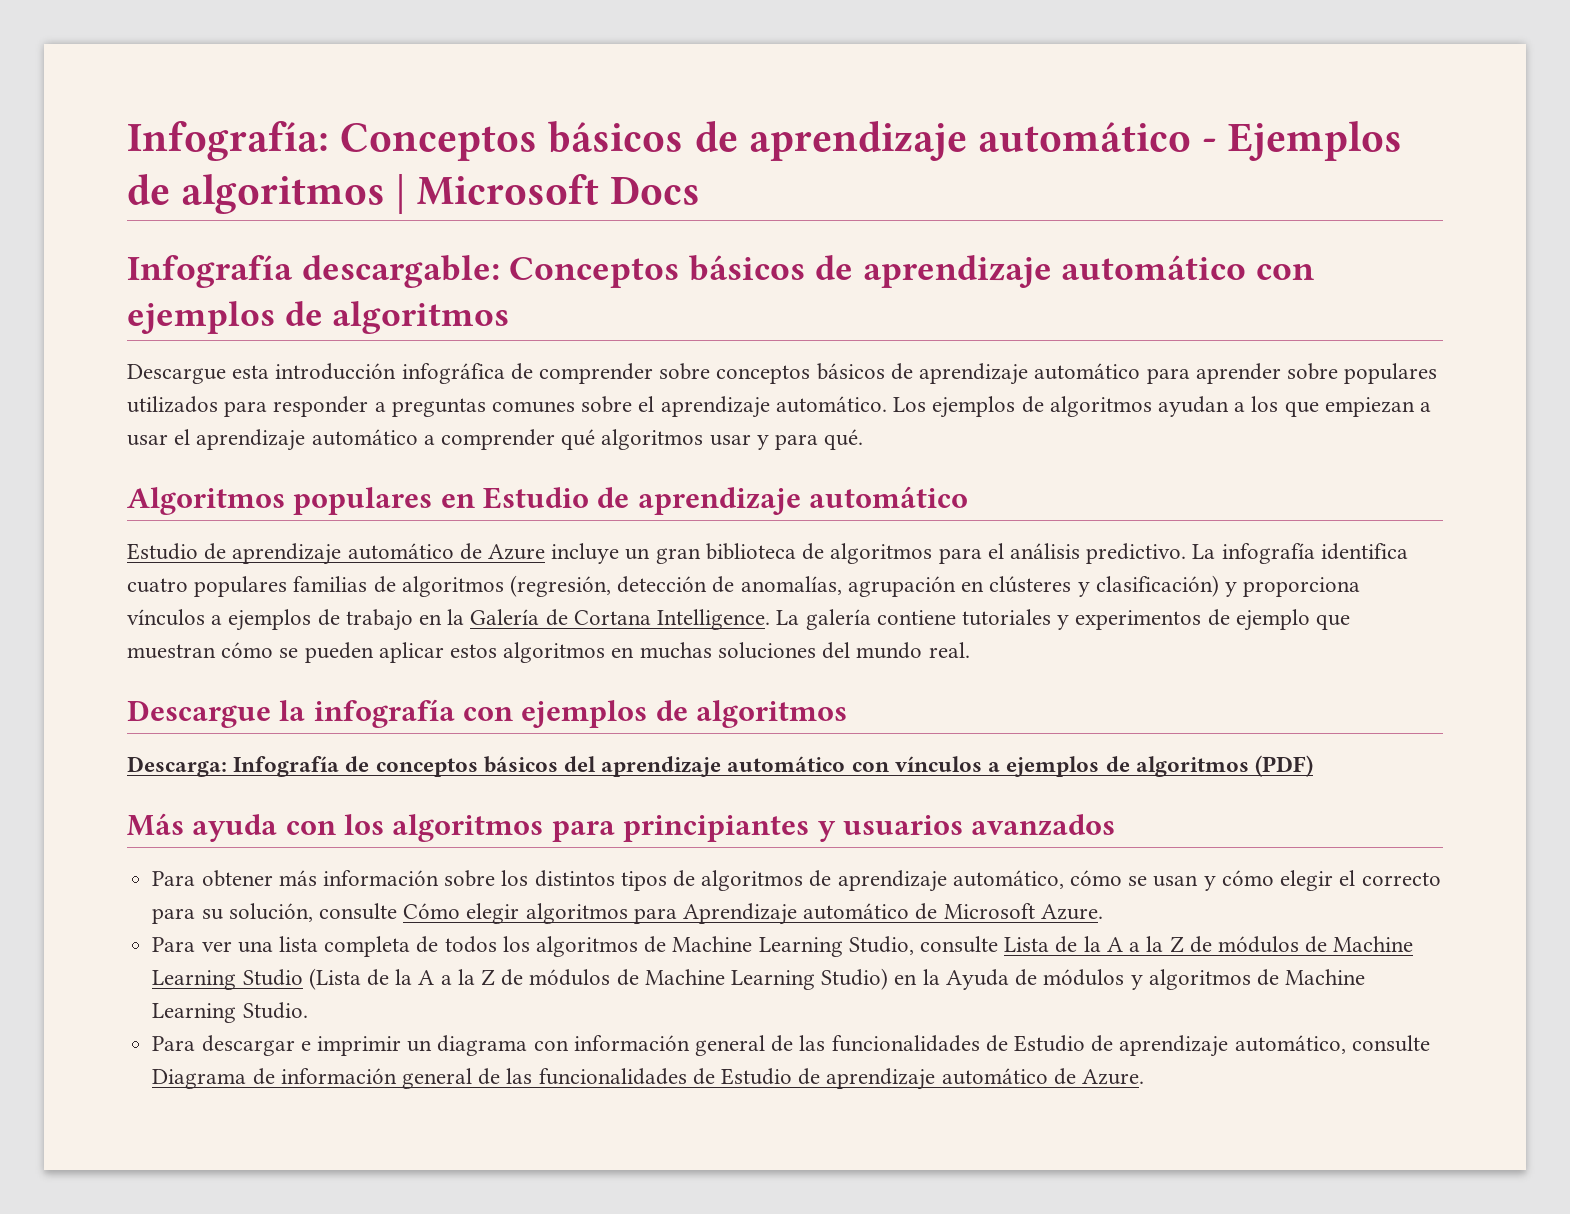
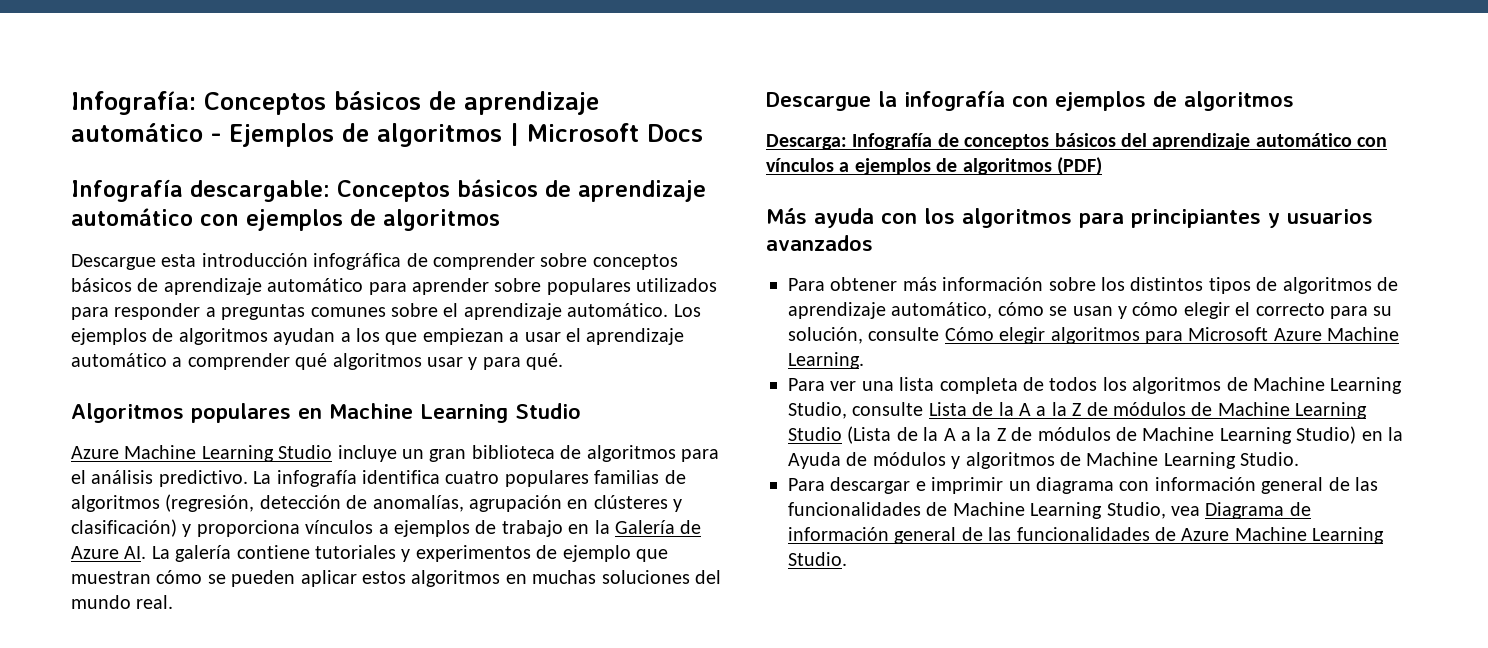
[483,486,969,515] [127,543,546,565] Estudio de aprendizaje automático // Estudio de aprendizaje automático de Azure -> [329,403,581,423] [71,445,333,462] Machine Learning Studio // Azure Machine Learning Studio
[573,609,771,630] Cortana Intelligence. -> [71,546,147,559] Azure AI.
[682,903,1103,925] Aprendizaje automático de Microsoft Azure. -> [1188,327,1400,341] [788,352,864,369] Microsoft Azure Machine Learning.
[1014,1035,1430,1057] Estudio de aprendizaje automático, consulte -> [952,502,1200,519] Machine Learning Studio, vea
[720,1068,1145,1090] Estudio de aprendizaje automático de Azure. -> [1181,527,1385,544] [788,552,847,566] Azure Machine Learning Studio.

